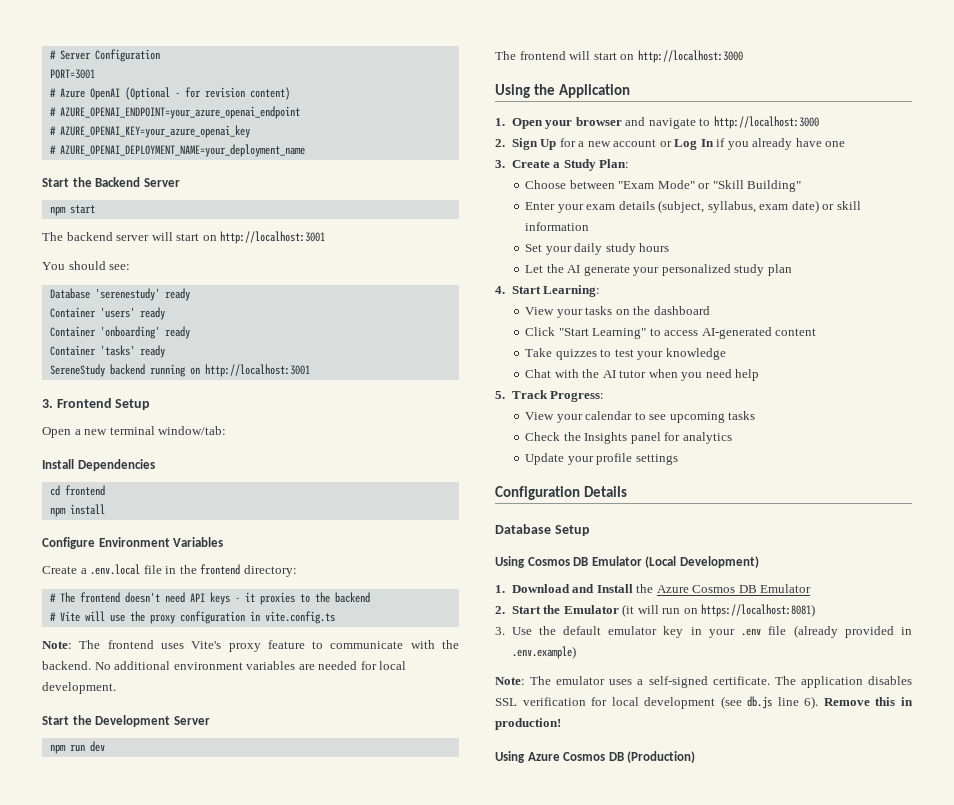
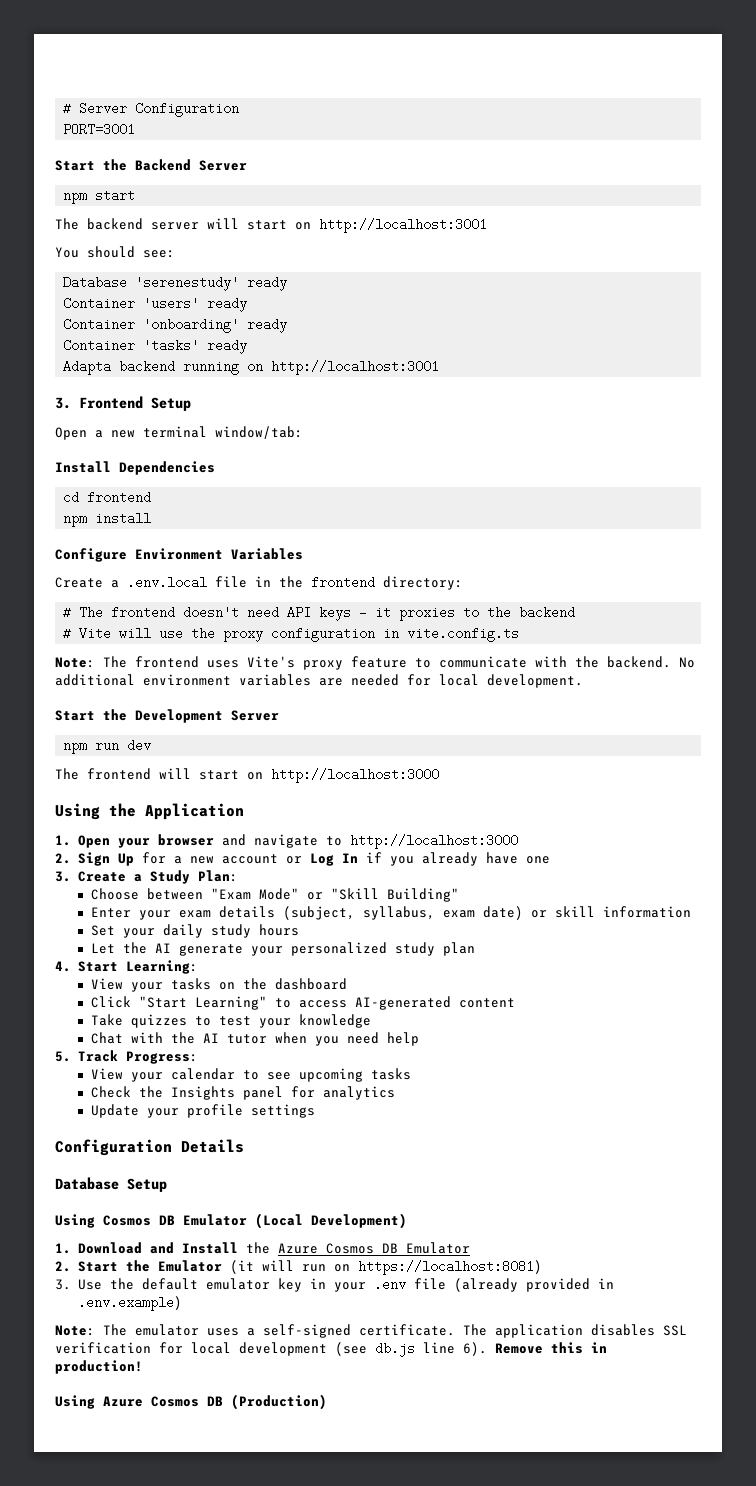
[49,87,290,100] [49,106,300,119] [49,125,250,138] [49,144,305,157] // # Azure OpenAI (Optional - for revision content) // # AZURE_OPENAI_ENDPOINT=your_azure_openai_endpoint // # AZURE_OPENAI_KEY=your_azure_openai_key // # AZURE_OPENAI_DEPLOYMENT_NAME=your_deployment_name -> (136, 129) none
[49,364,105,377] SereneStudy -> [63,360,112,375] Adapta

